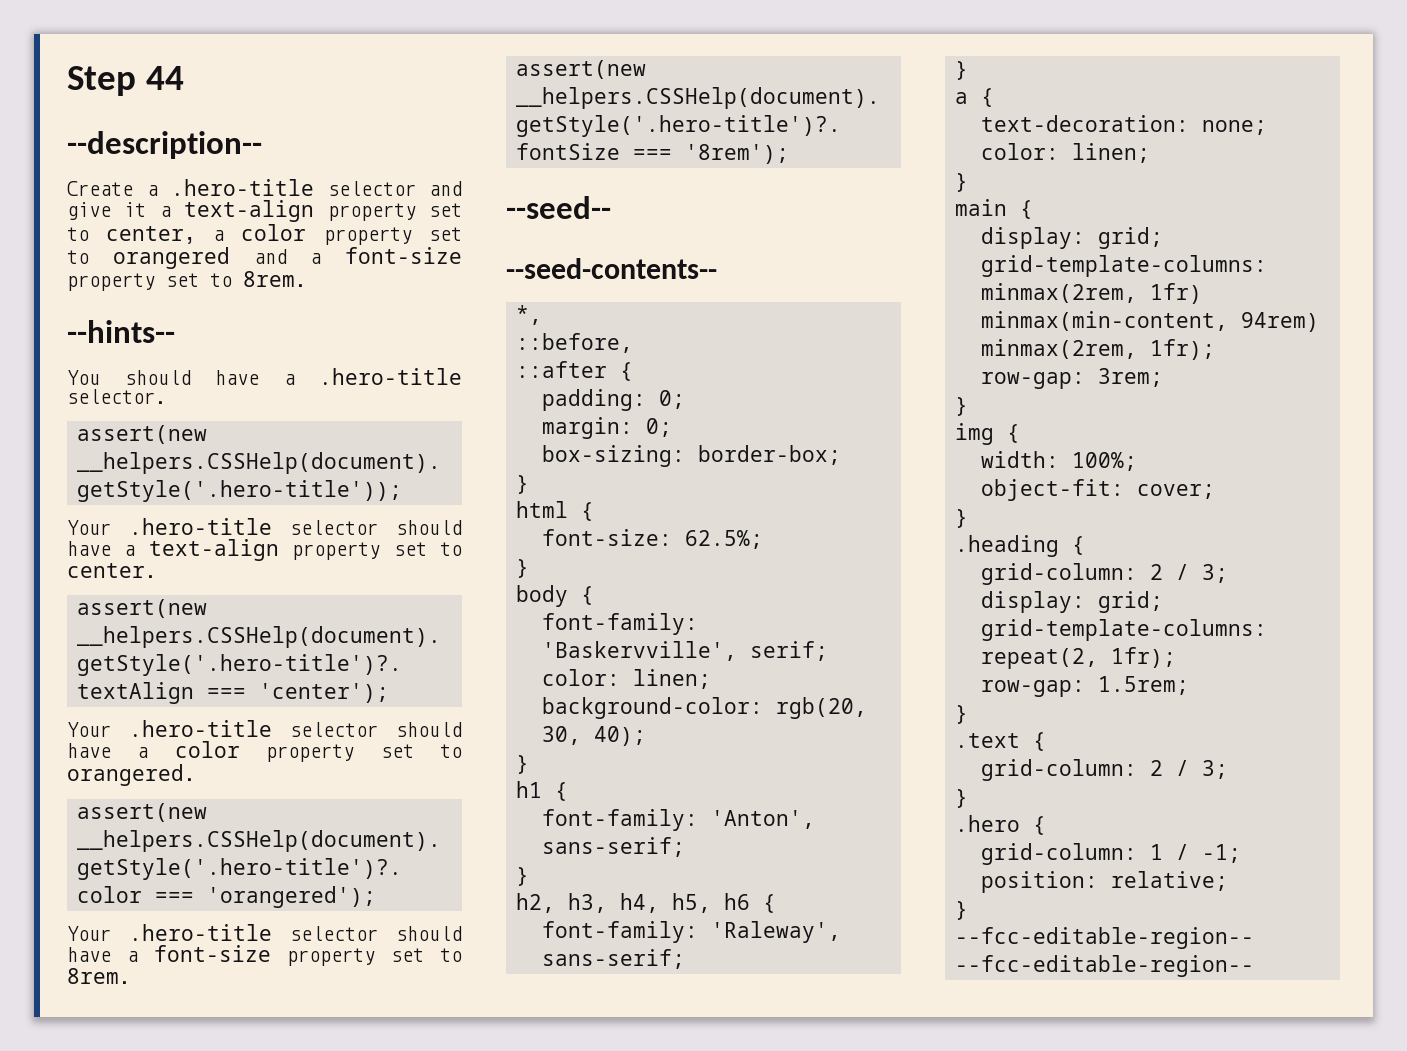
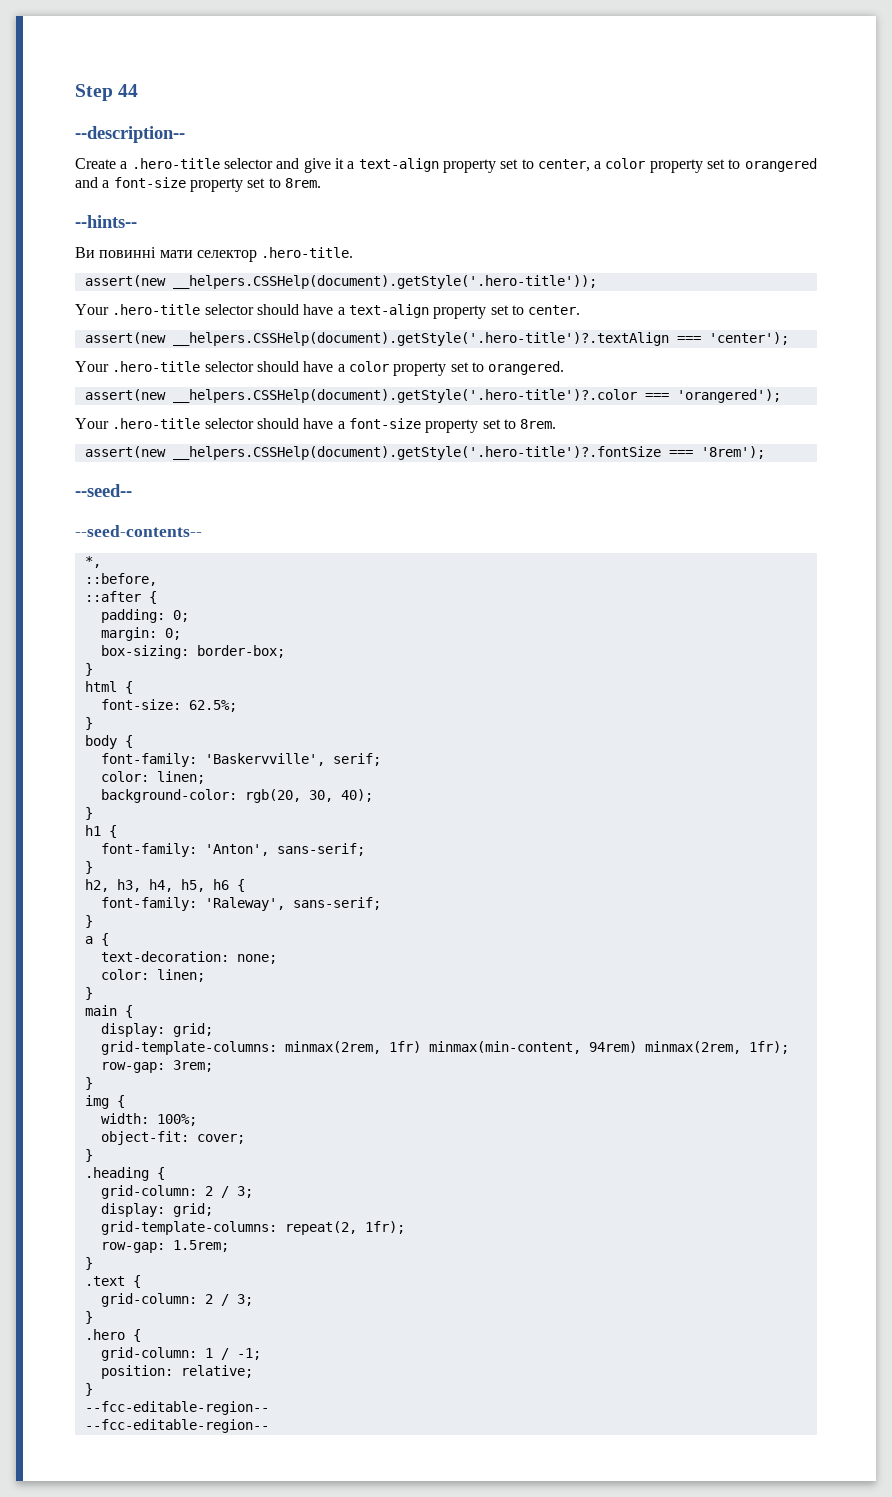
[67,368,462,385] [67,389,166,404] You should have a .hero-title selector. -> [75,247,354,262] Ви повинні мати селектор .hero-title.

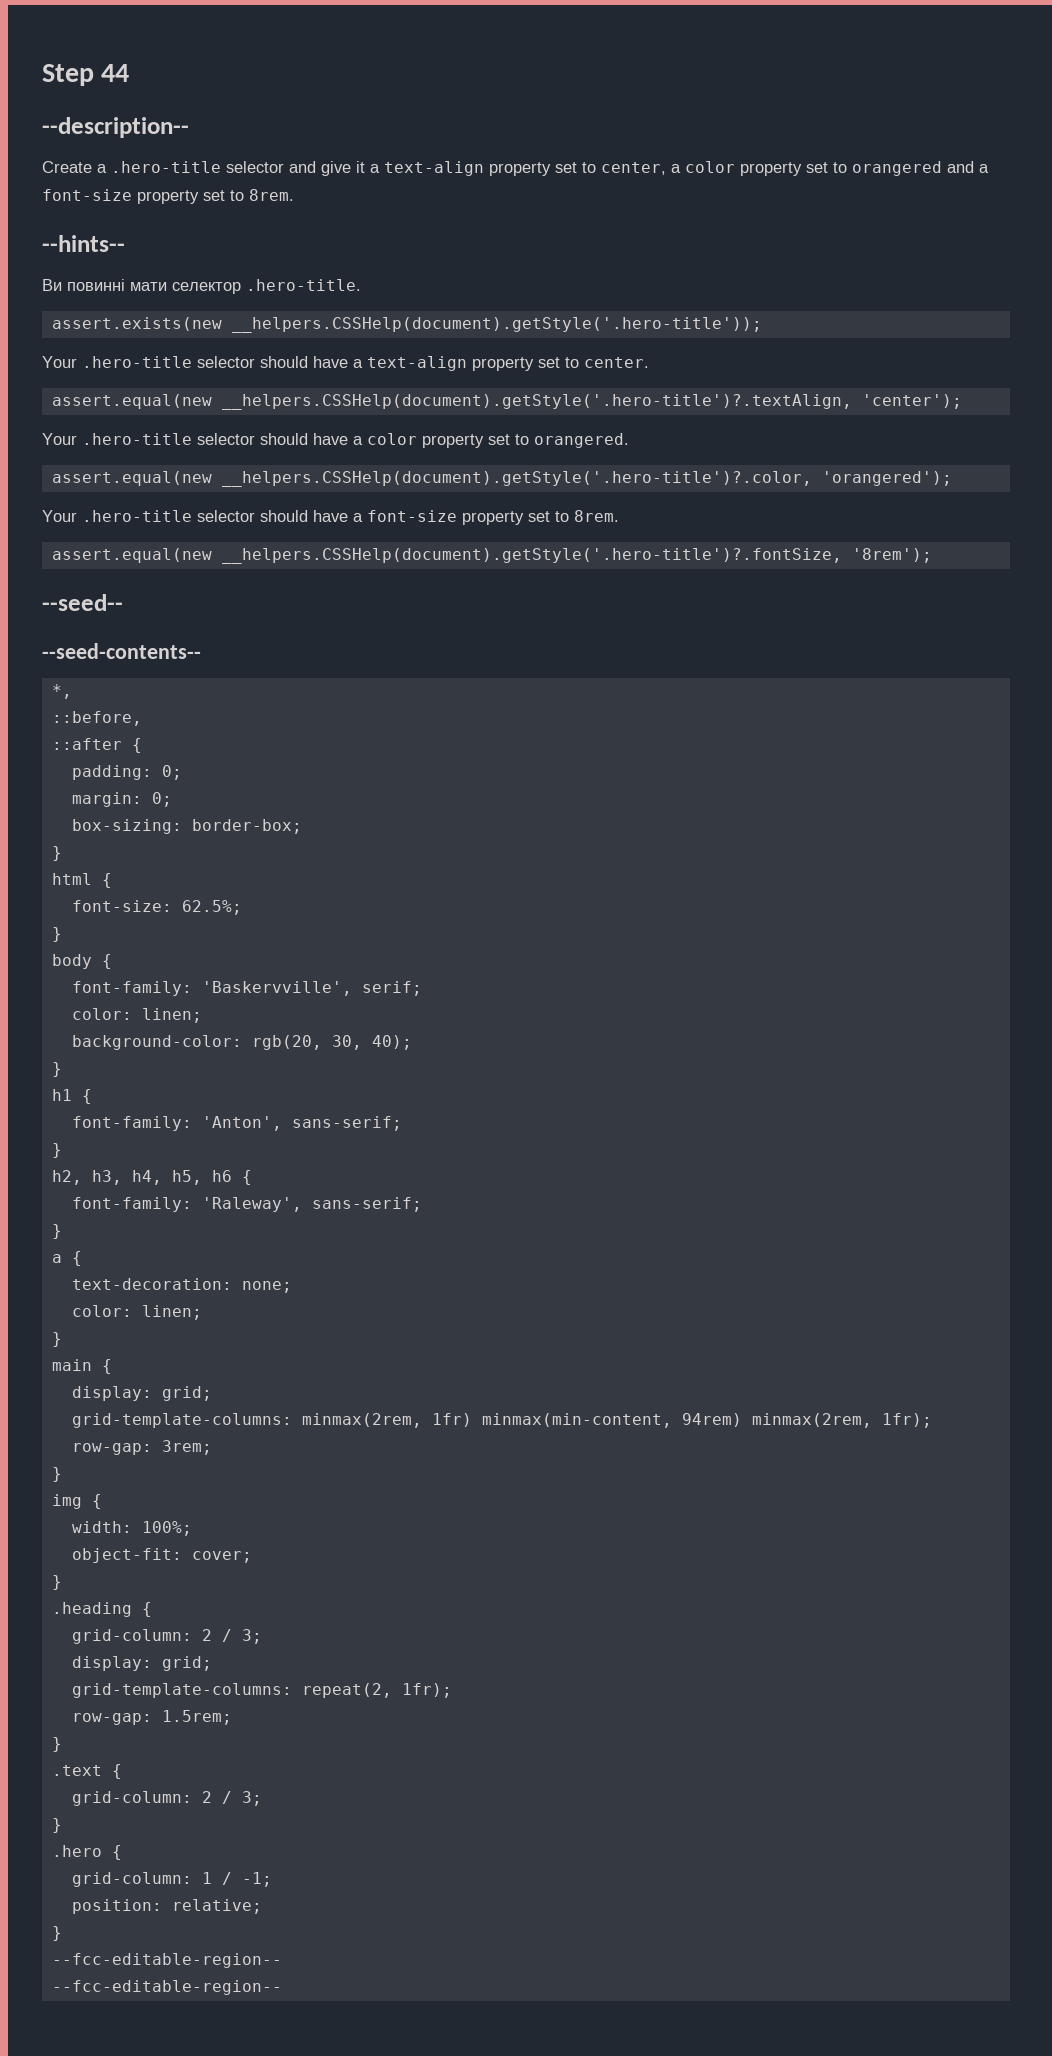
[84,275,166,287] assert(new -> [51,317,222,331] assert.exists(new
[84,332,701,346] assert(new __helpers.CSSHelp(document).getStyle('.hero-title')?.textAlign === -> [51,394,852,410] assert.equal(new __helpers.CSSHelp(document).getStyle('.hero-title')?.textAlign,
[84,389,669,403] assert(new __helpers.CSSHelp(document).getStyle('.hero-title')?.color === -> [51,471,812,487] assert.equal(new __helpers.CSSHelp(document).getStyle('.hero-title')?.color,
[84,446,693,460] assert(new __helpers.CSSHelp(document).getStyle('.hero-title')?.fontSize === -> [51,548,842,564] assert.equal(new __helpers.CSSHelp(document).getStyle('.hero-title')?.fontSize,

